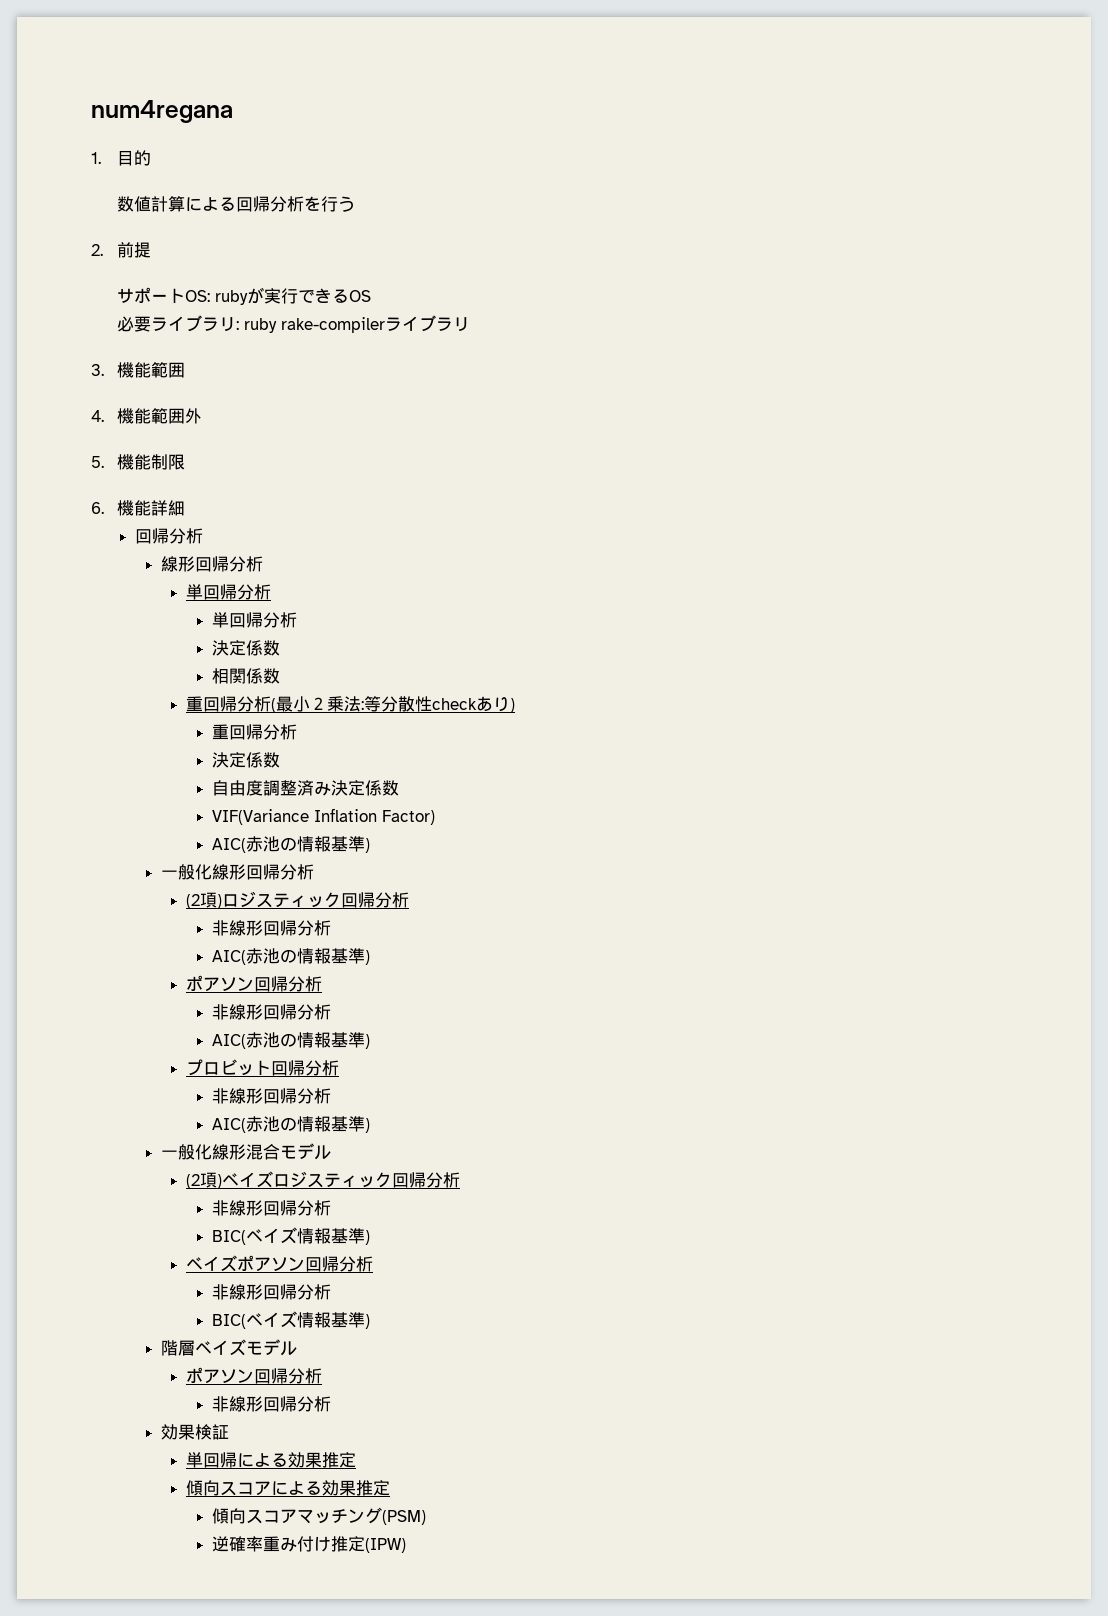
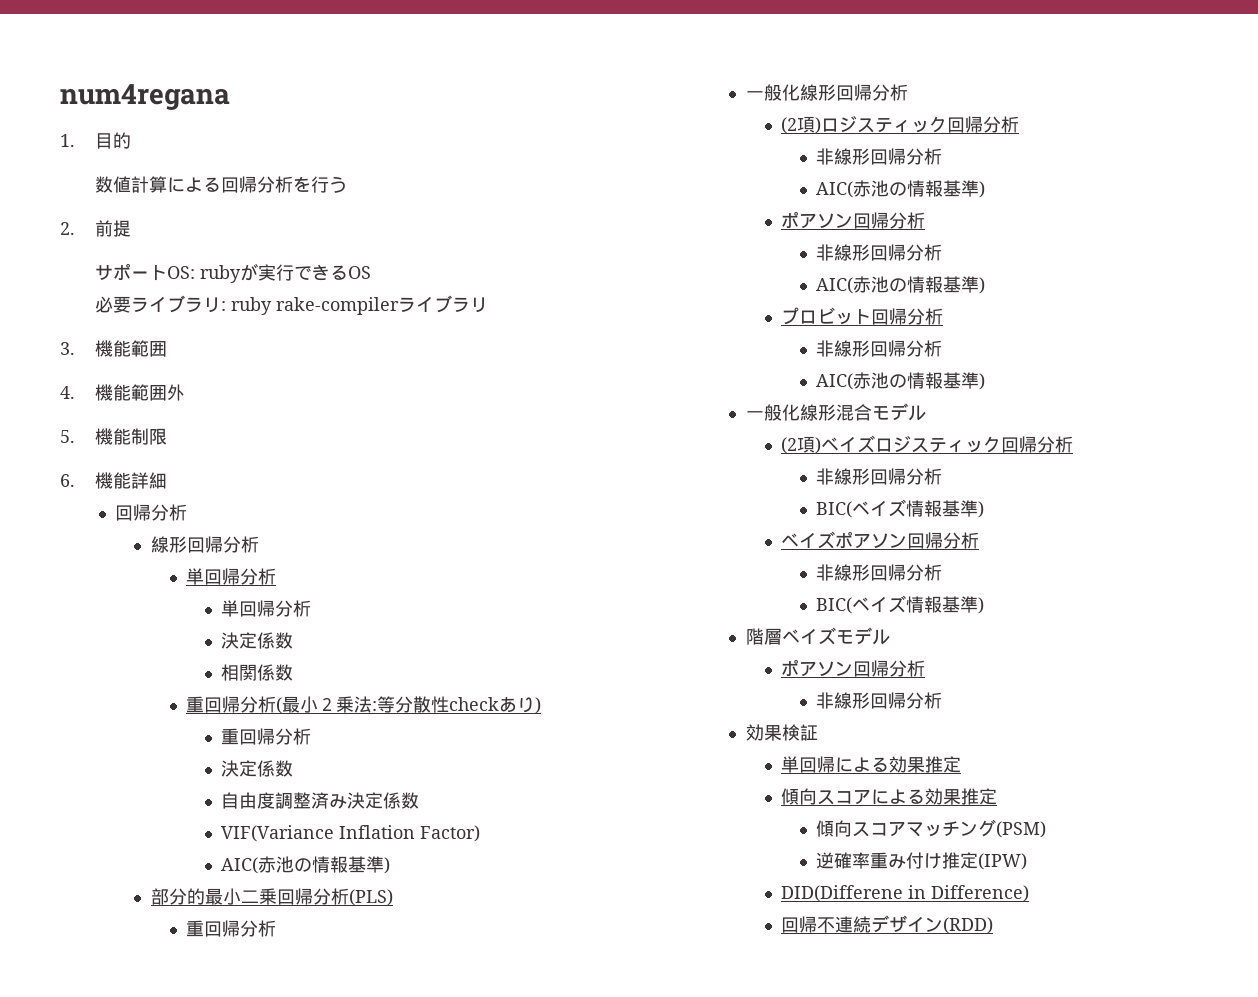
(370, 845) none -> [150,888,393,906] [186,920,277,937] // 部分的最小二乗回帰分析(PLS) // 重回帰分析
(406, 1545) none -> [781,885,1030,902] [781,915,994,934] // DID(Differene in Difference) // 回帰不連続デザイン(RDD)

